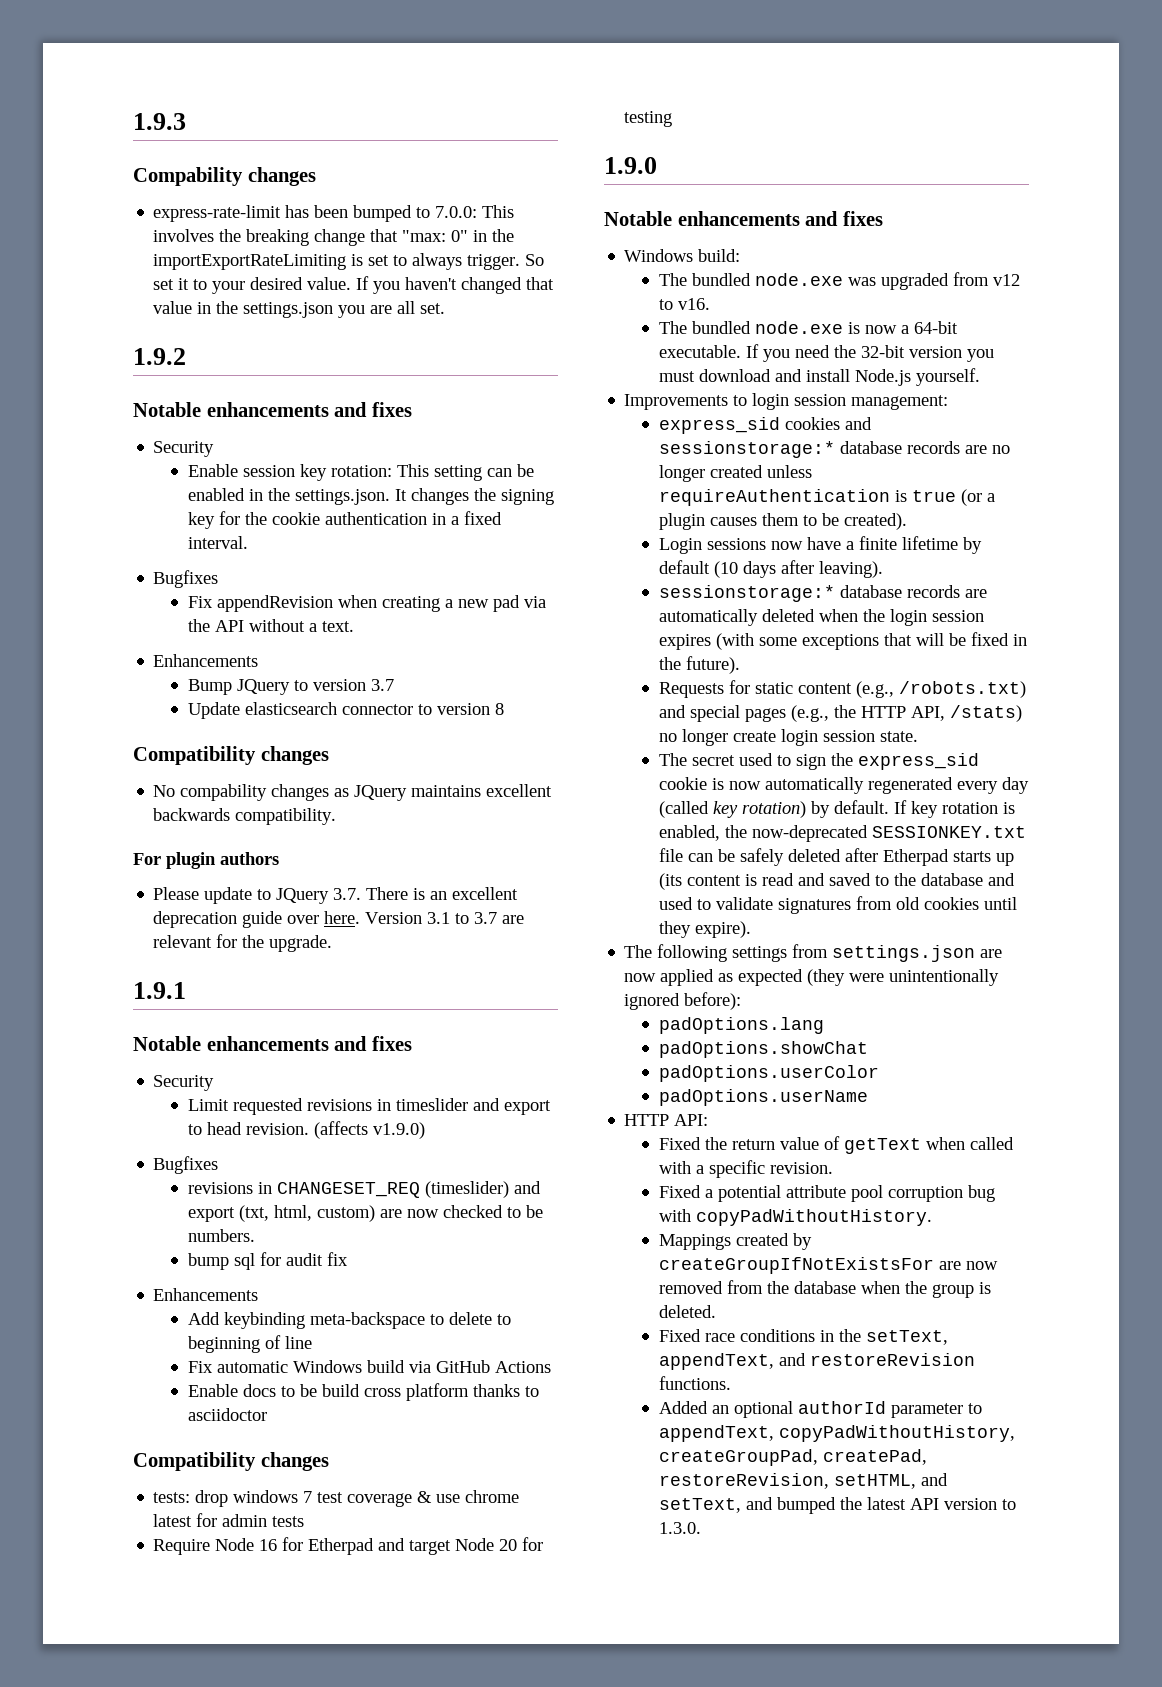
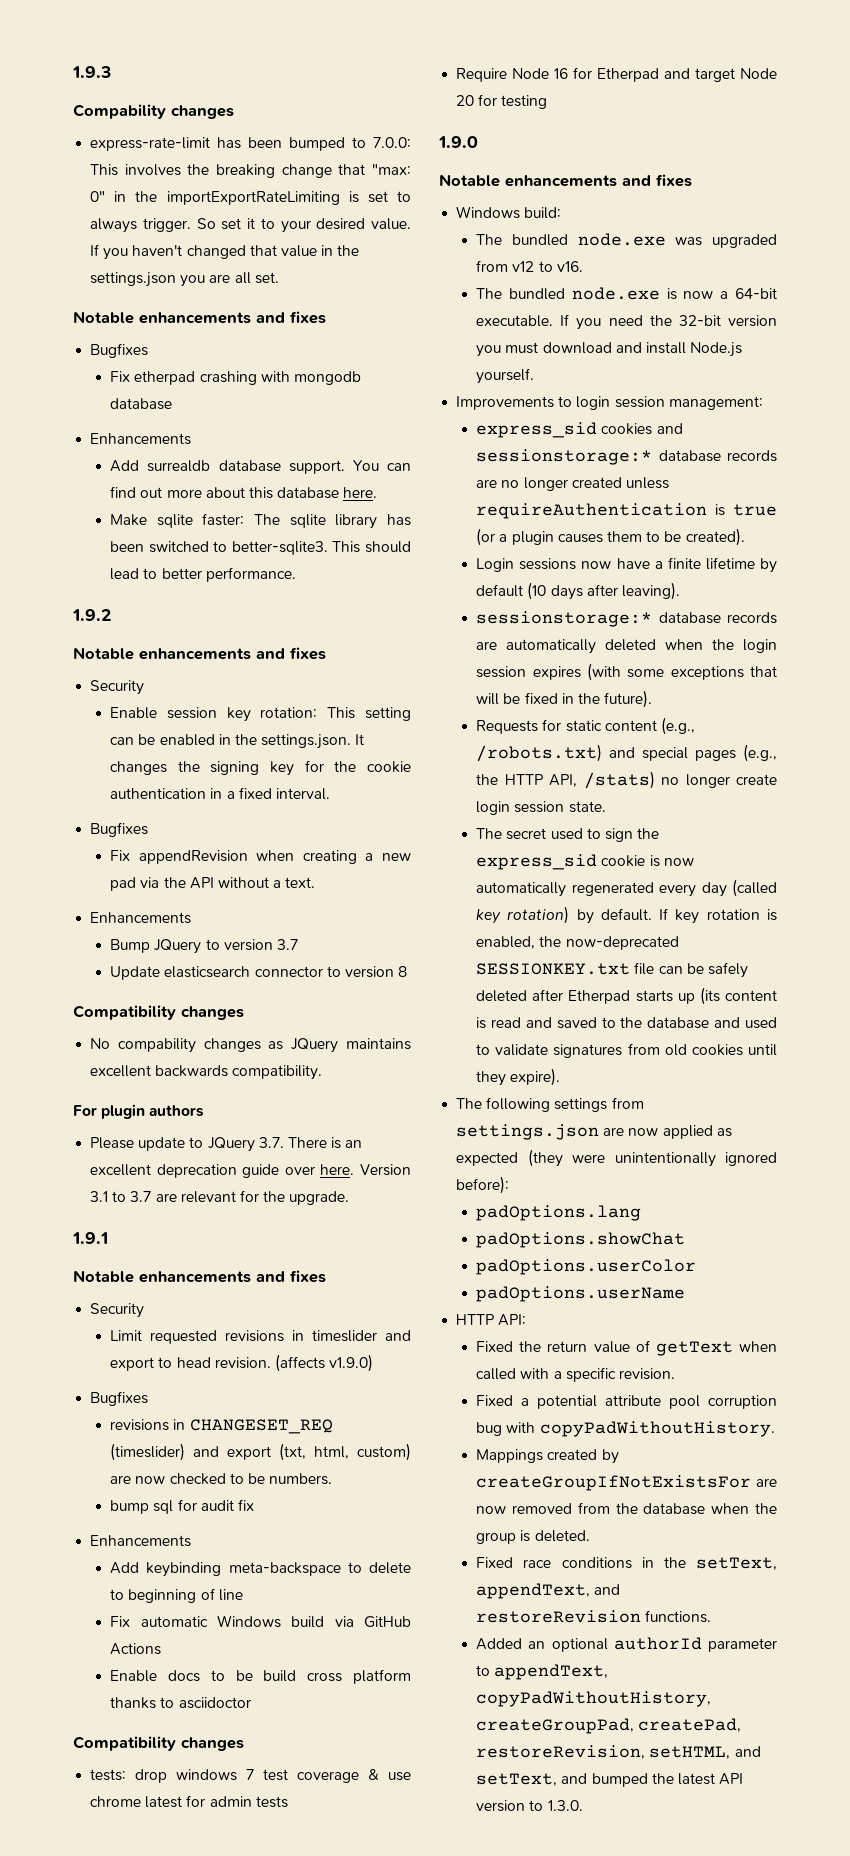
(446, 308) none -> [73,311,326,324] [90,343,149,358] [110,371,361,385] [110,398,173,410] [90,433,192,445] [110,460,411,474] [110,486,378,499] [110,513,411,529] [110,541,411,555] [110,567,296,582] // Notable enhancements and fixes // Bugfixes // Fix etherpad crashing with mongodb database // Enhancements // Add surrealdb database support. You can find out more about this database here. // Make sqlite faster: The sqlite library has been switched to better-sqlite3. This should lead to better performance.

